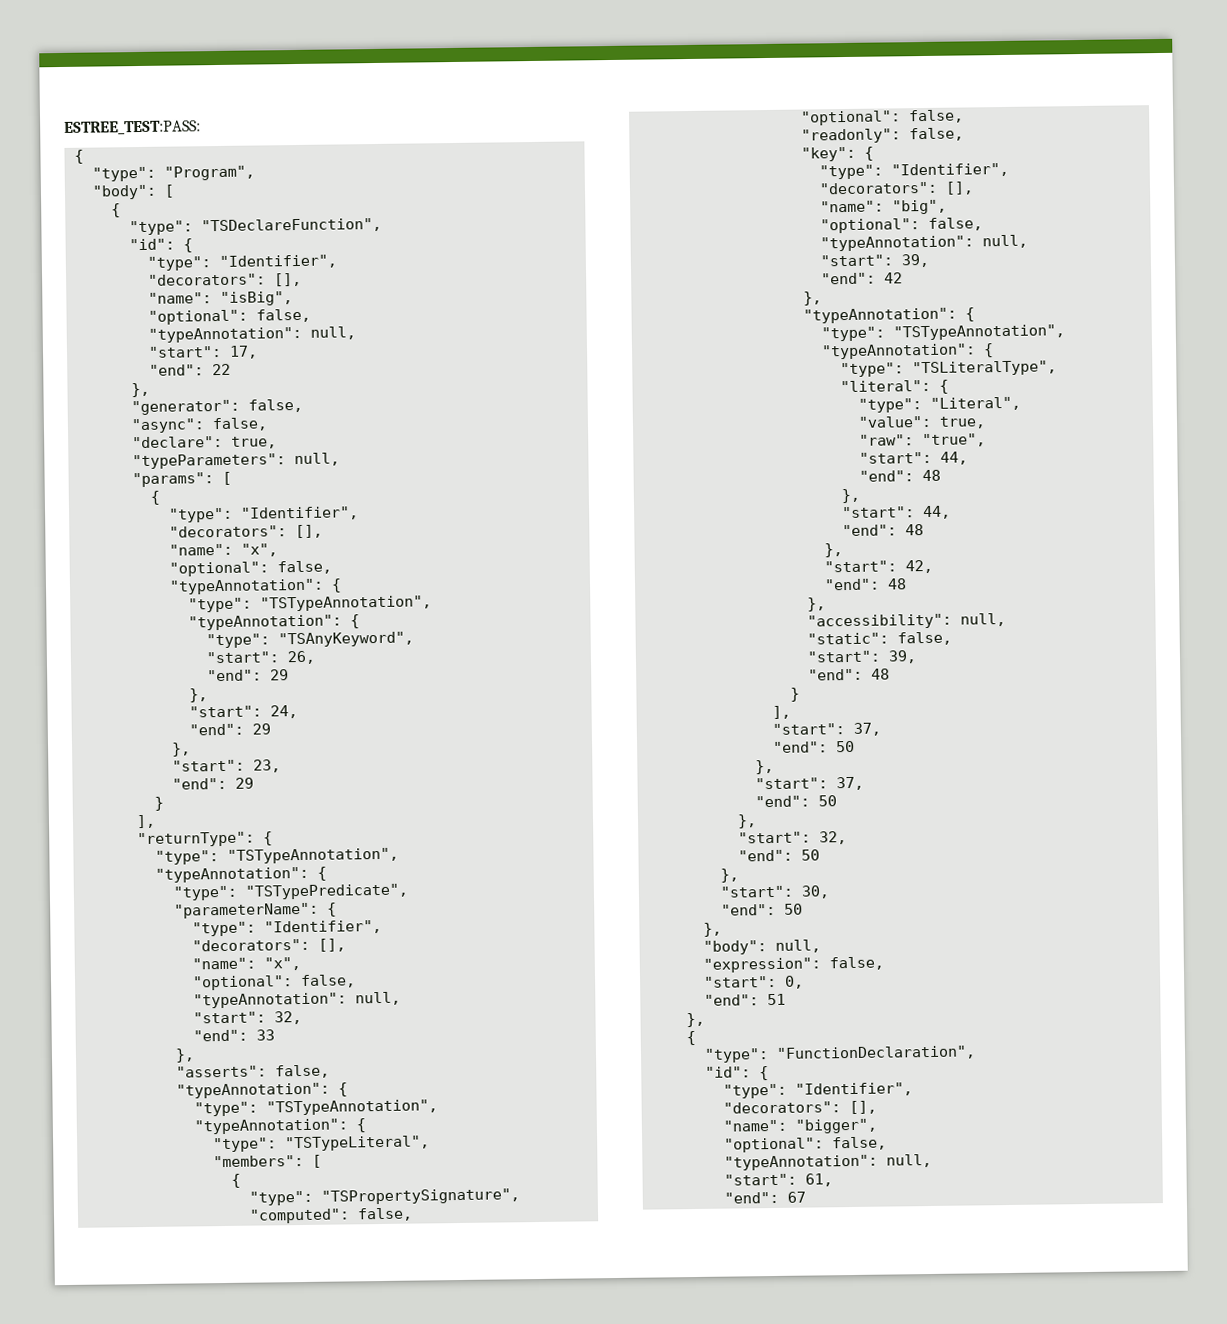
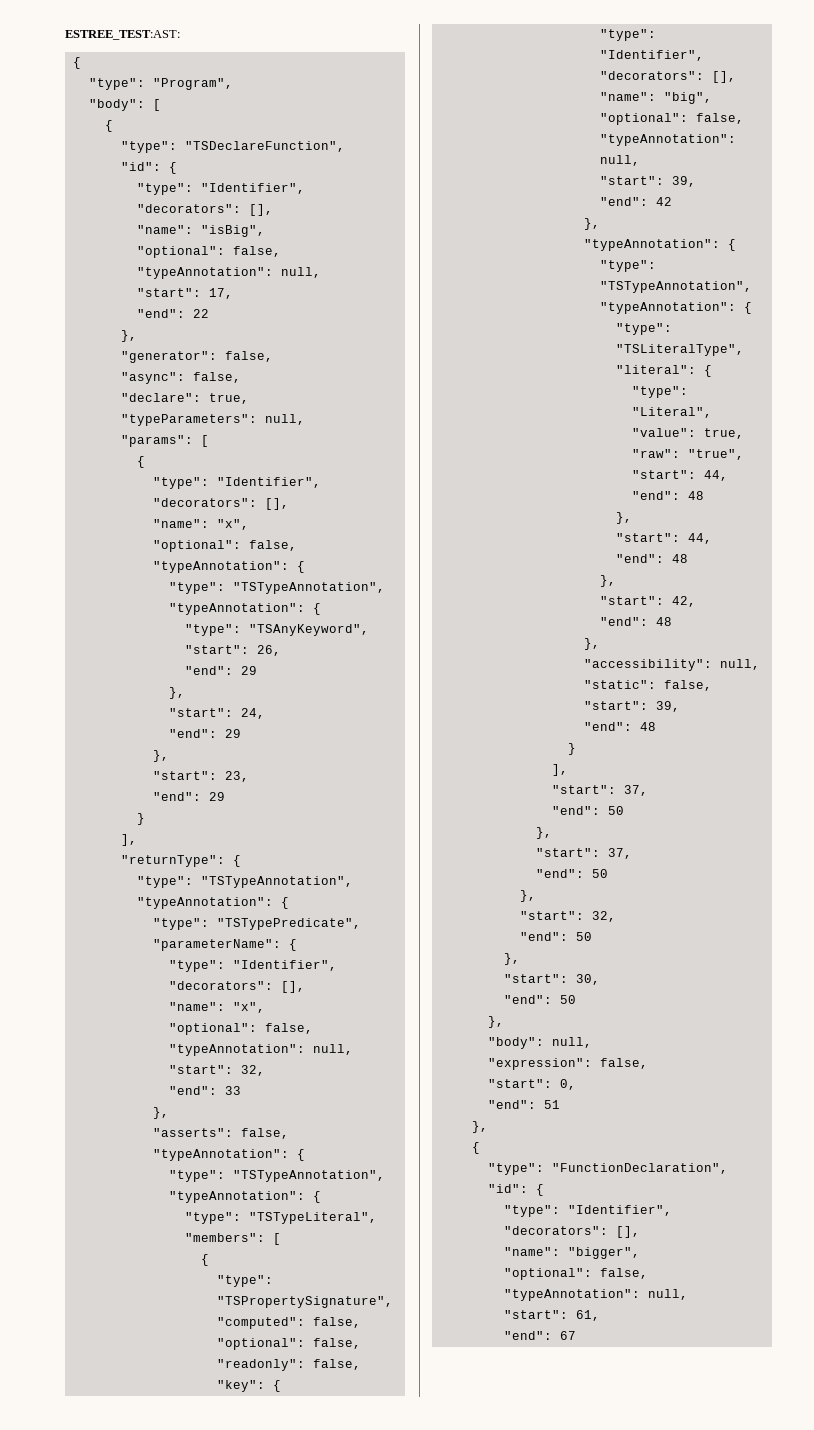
[64,120,201,135] ESTREE_TEST:PASS: -> [65,30,180,40] ESTREE_TEST:AST:

